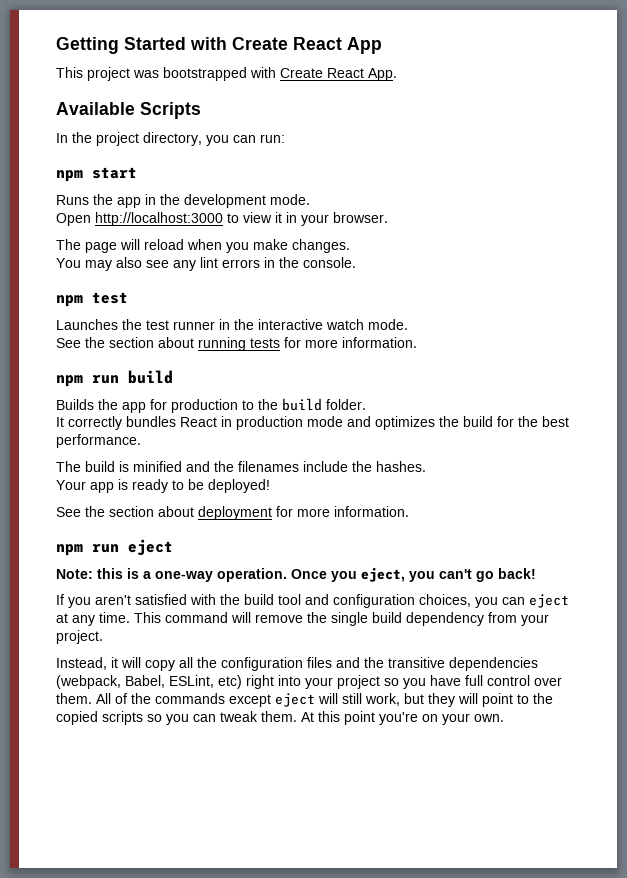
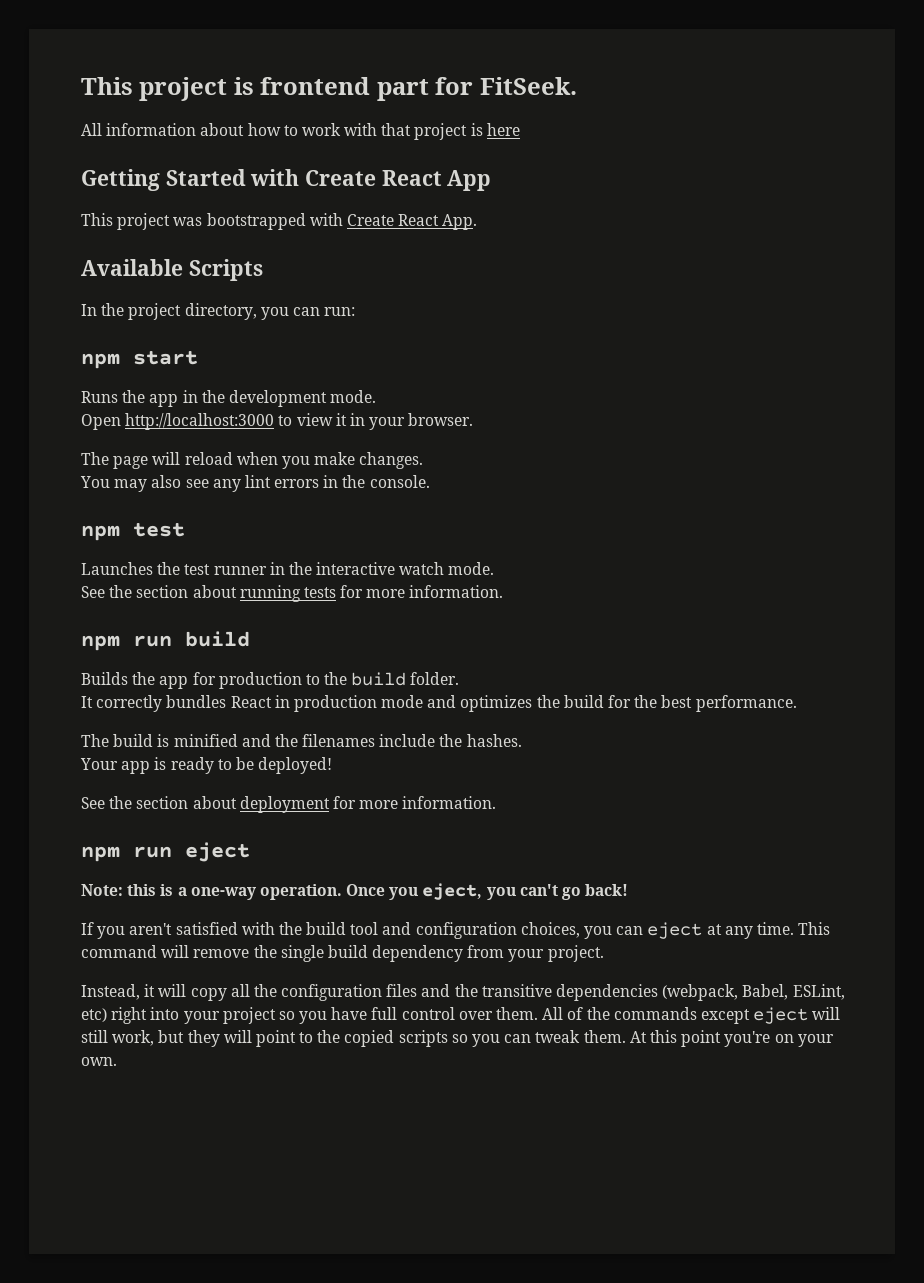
(56, 45) none -> [81,77,577,101] [81,123,520,140] This project is frontend part for FitSeek. // All information about how to work with that project is here //

